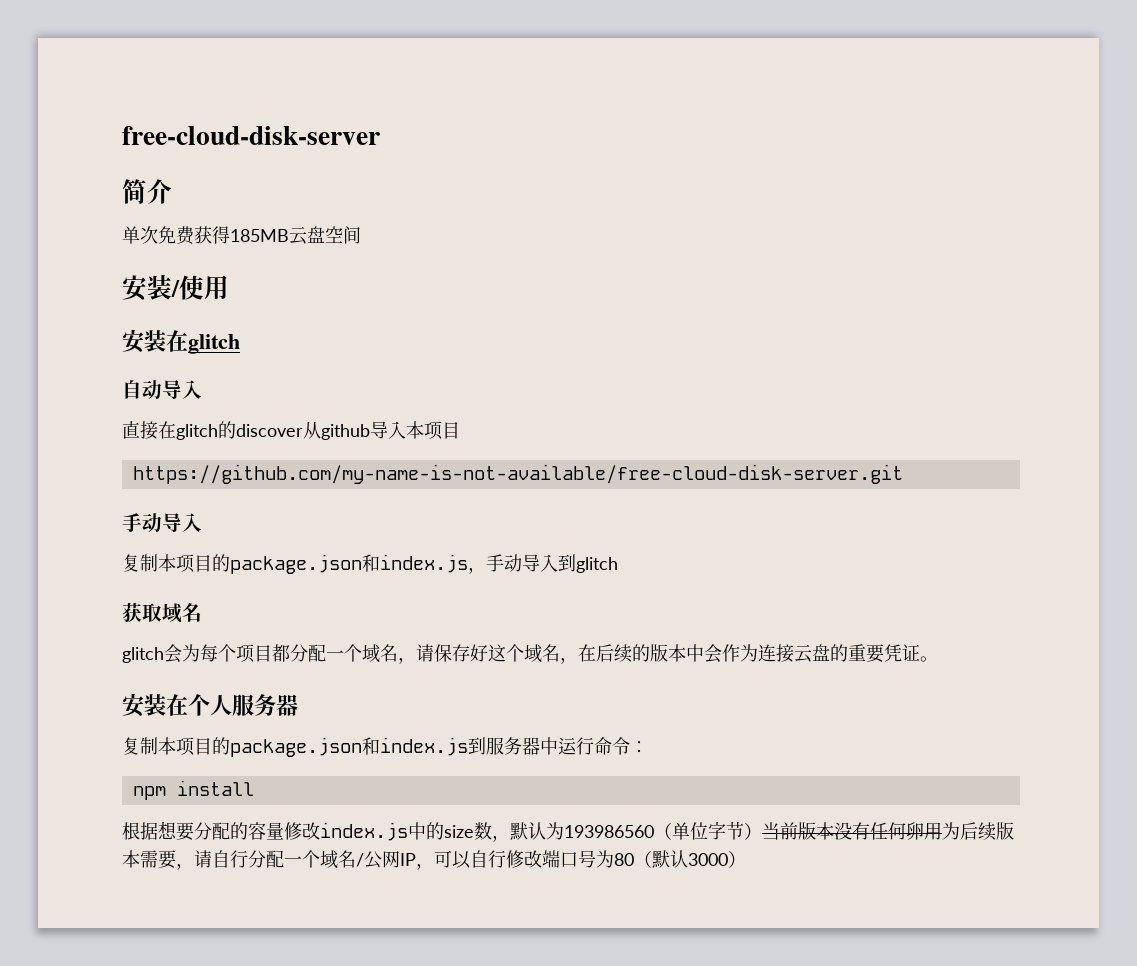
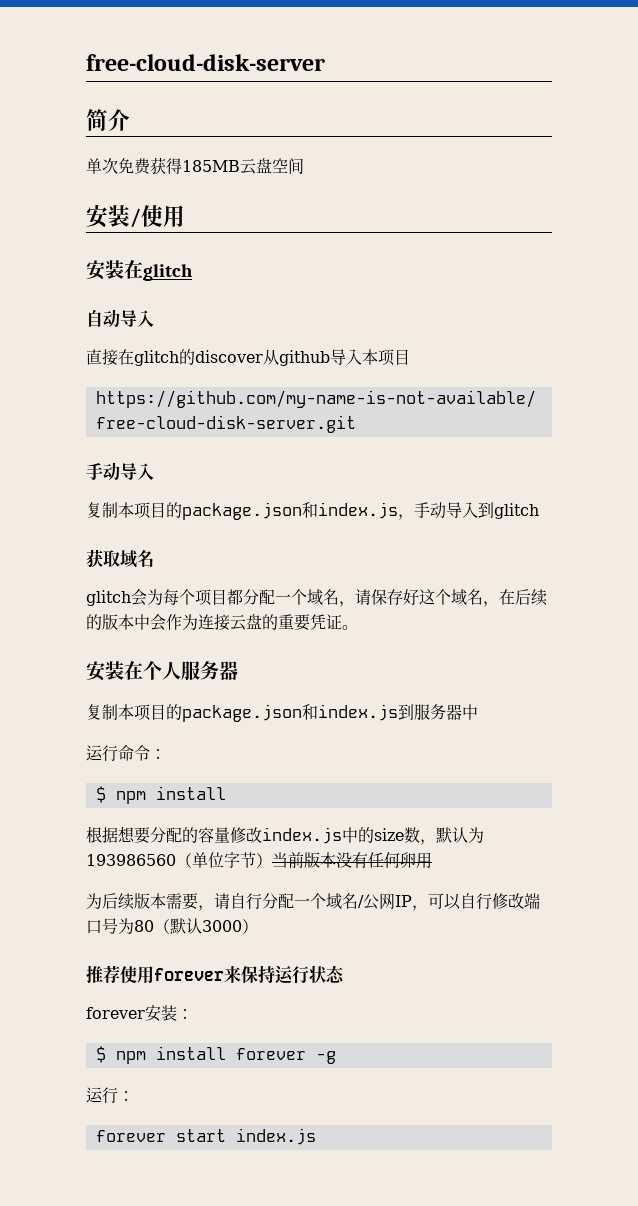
(558, 746) none -> (478, 712) //
(648, 747) none -> [95,786,106,803] $
(942, 831) none -> (432, 860) //
(746, 859) none -> [86,965,345,984] [86,1005,193,1022] [95,1046,336,1064] [86,1087,134,1104] [95,1128,316,1145] // 推荐使用forever来保持运行状态 // forever安装： // $ npm install forever -g // 运行： // forever start index.js

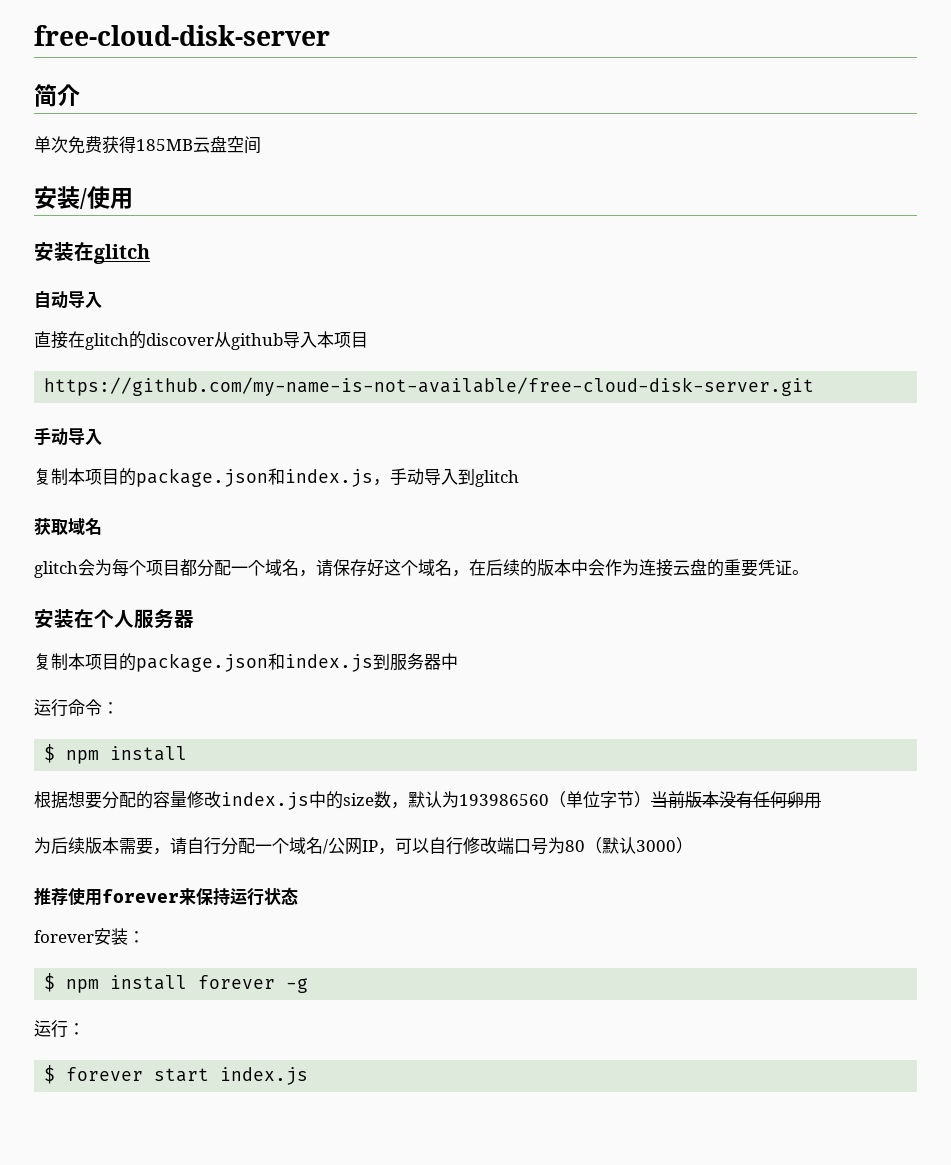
(134, 1096) none -> [44,1065,56,1084] $

